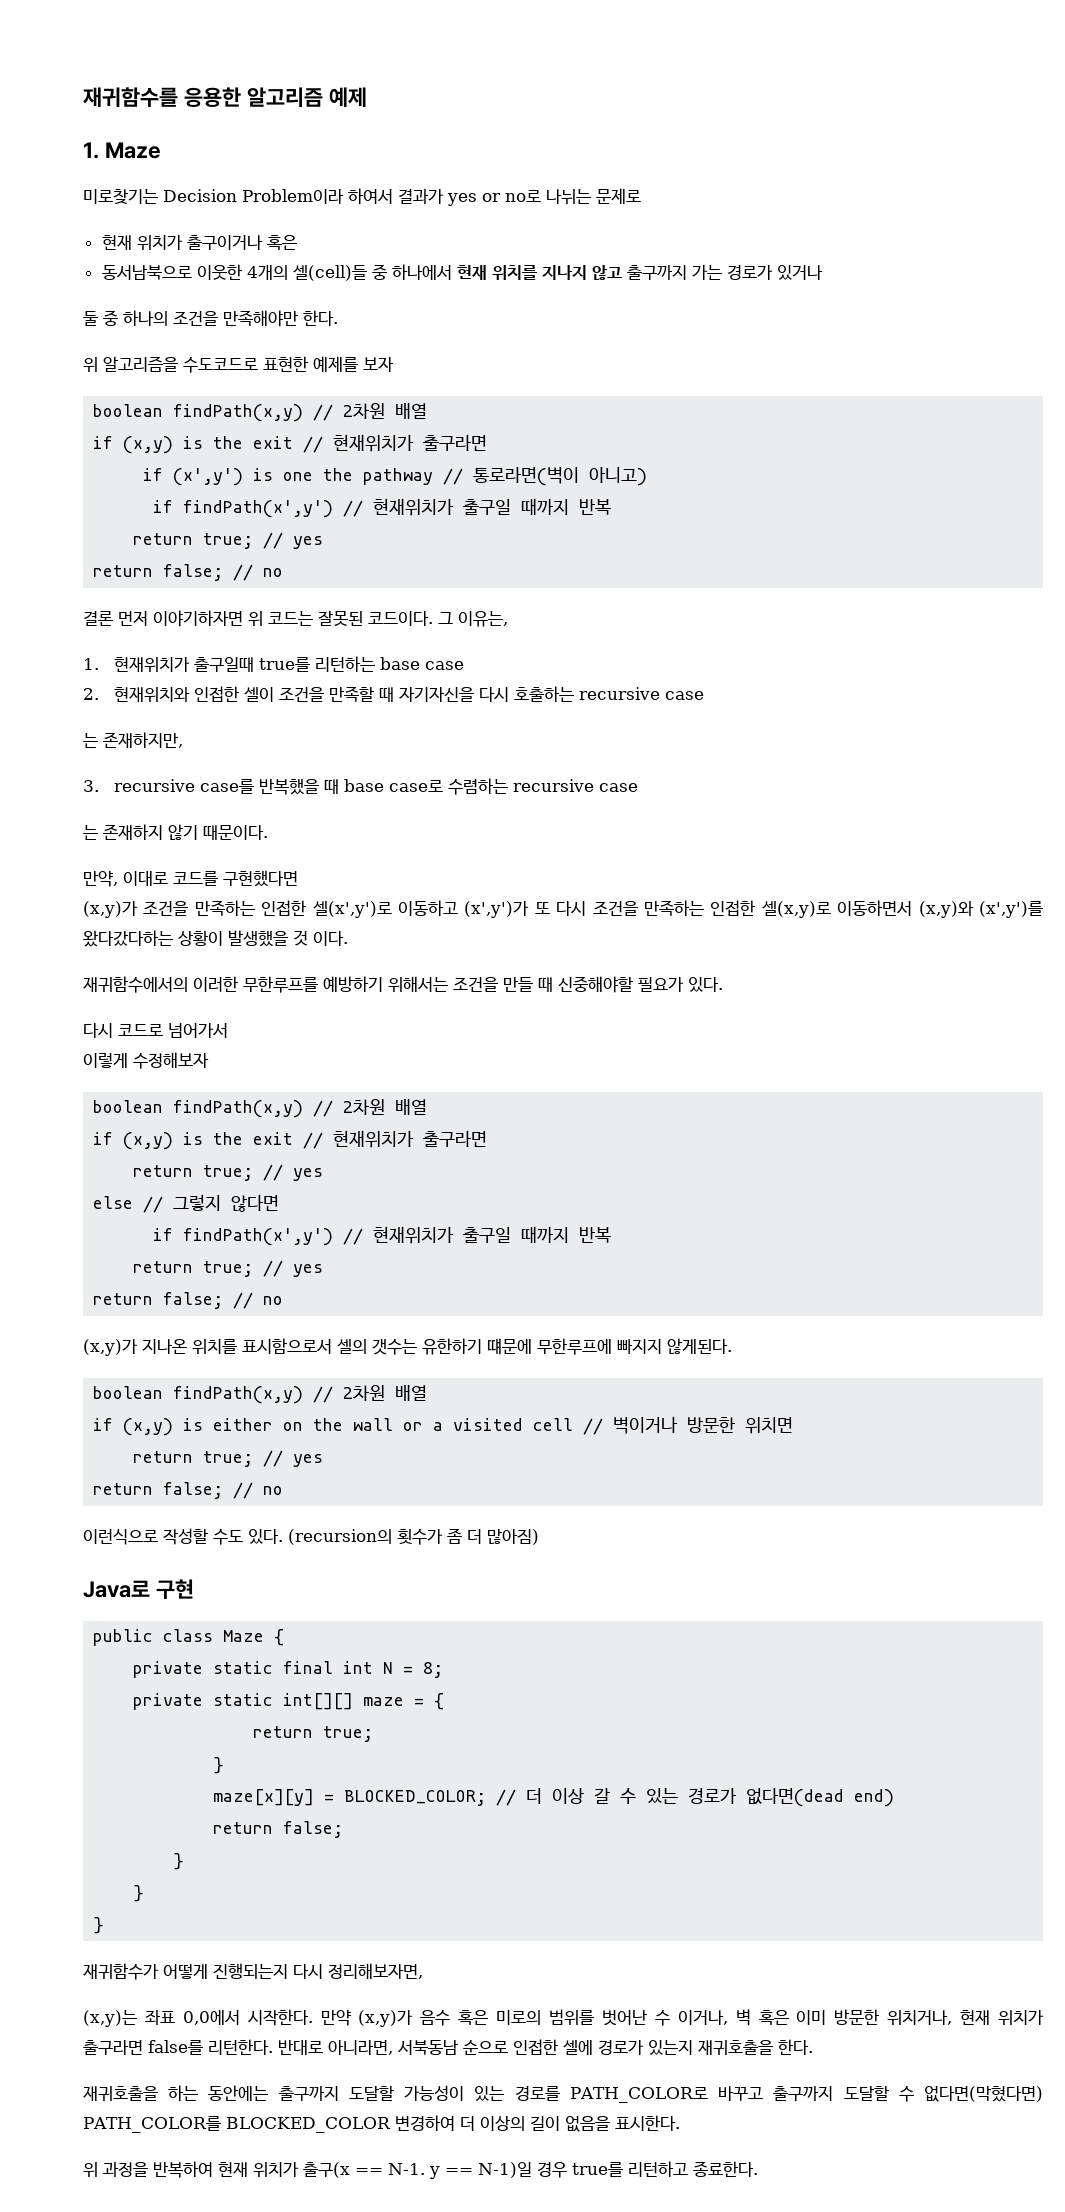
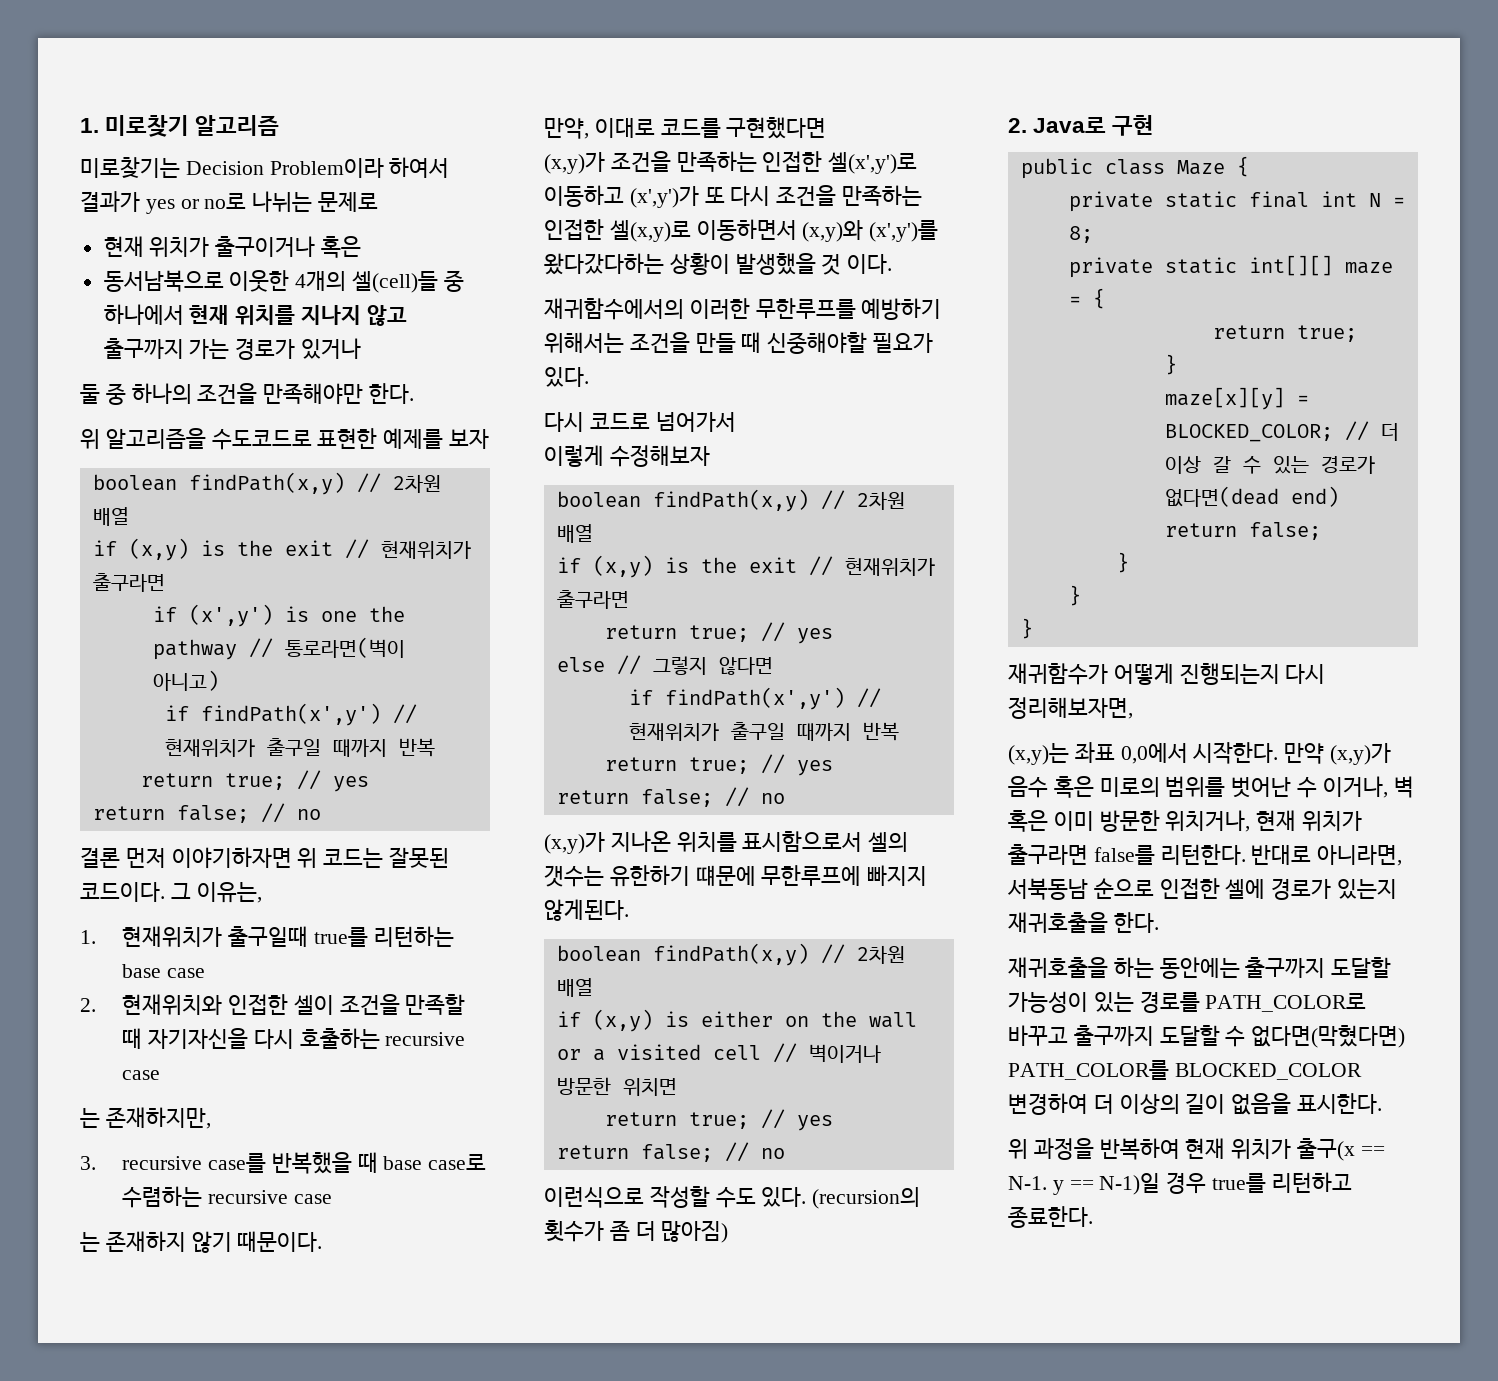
[83,87,241,107] 재귀함수를 응용한 -> [80,115,190,137] 1. 미로찾기
[328,87,367,107] [83,142,161,159] 예제 // 1. Maze -> (280, 125) none
(539, 1537) none -> [1008,118,1027,133] 2.

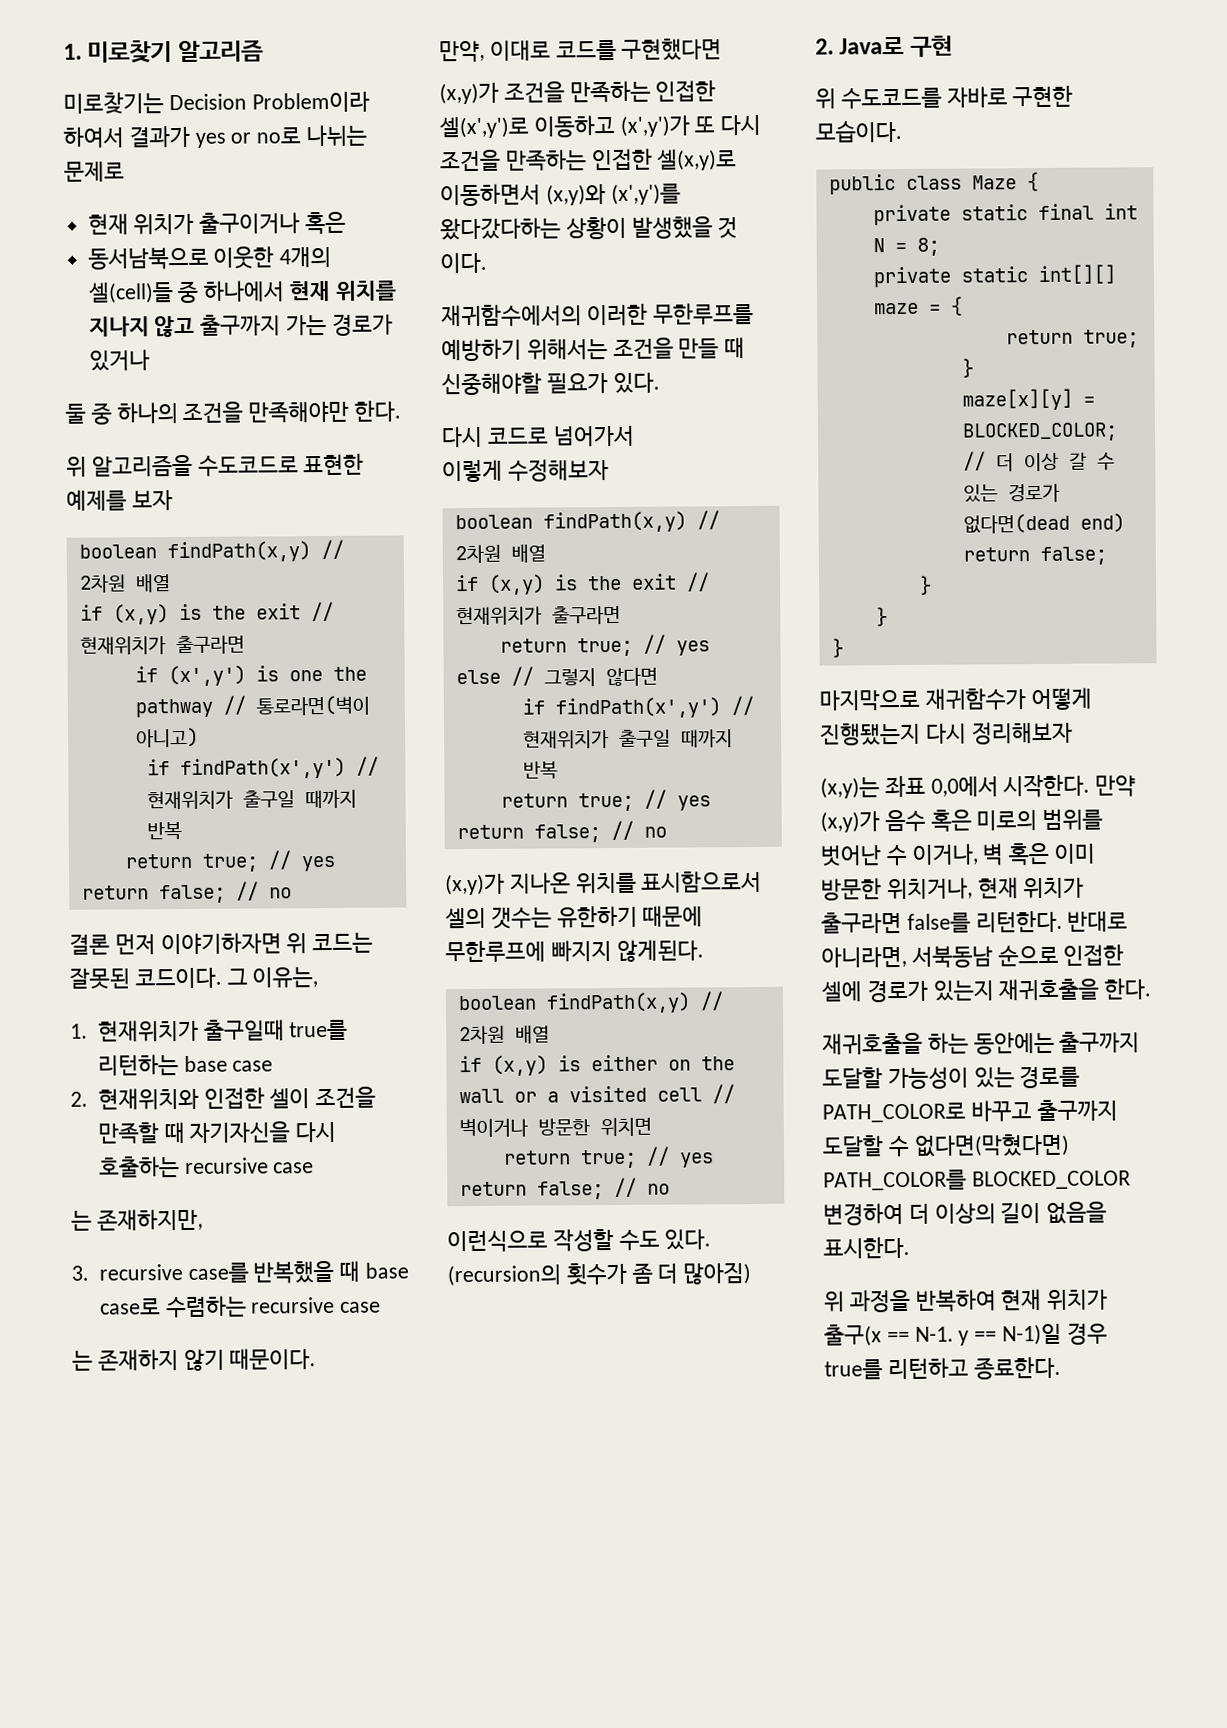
[695,865,756,886] 떄문에 -> [642,905,704,927] 때문에
(1155, 125) none -> [815,85,1074,110] [815,119,902,143] // 위 수도코드를 자바로 구현한 모습이다.
(1033, 628) none -> [819,689,920,711] 마지막으로
[1179,663,1326,685] [1008,697,1133,719] 진행되는지 다시 정리해보자면, -> [820,721,1073,746] 진행됐는지 다시 정리해보자

